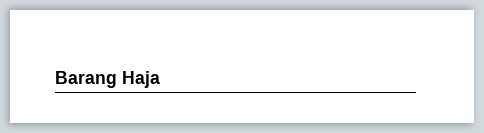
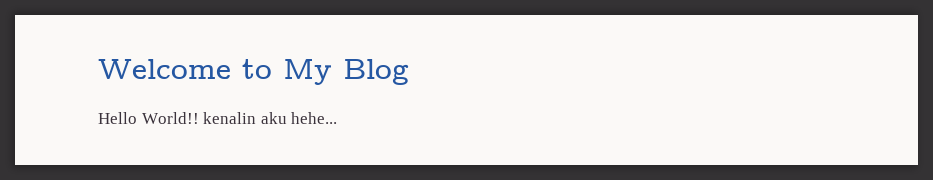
[55,71,160,88] Barang Haja -> [98,59,409,85] [98,112,338,124] Welcome to My Blog // Hello World!! kenalin aku hehe...

